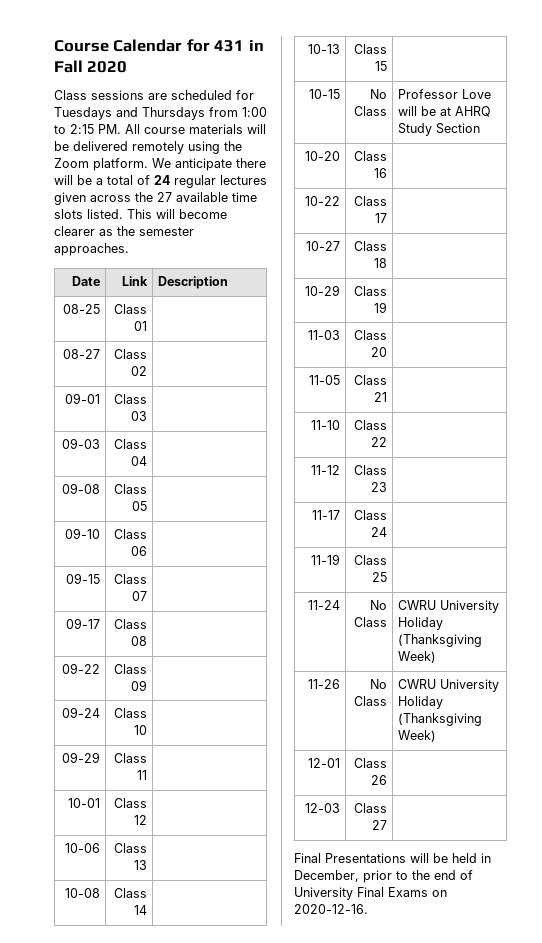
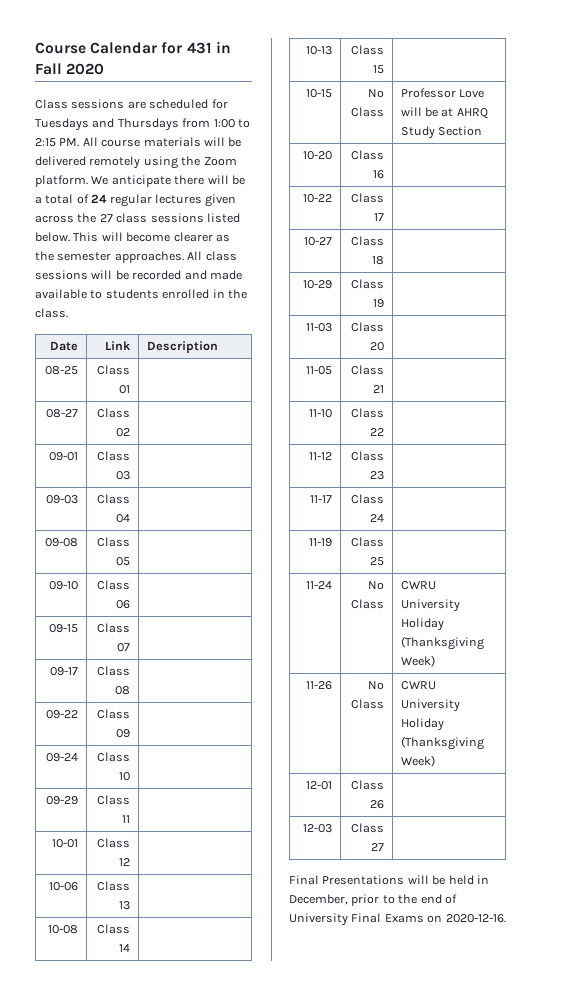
[176,192,257,202] [54,209,123,219] available time slots listed. -> [116,213,240,223] [35,232,70,242] class sessions listed below.
(129, 249) none -> [187,251,237,261] [35,270,242,280] [35,289,247,299] [35,308,68,318] All class sessions will be recorded and made available to students enrolled in the class.

